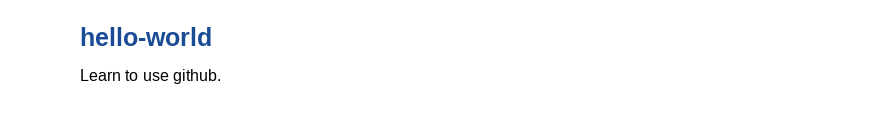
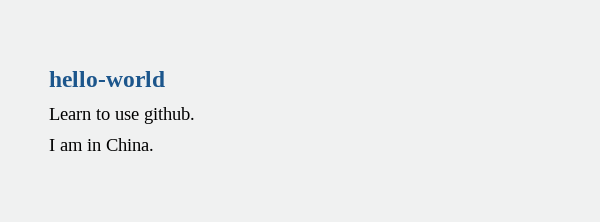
(221, 76) none -> [49,138,154,151] // I am in China.

